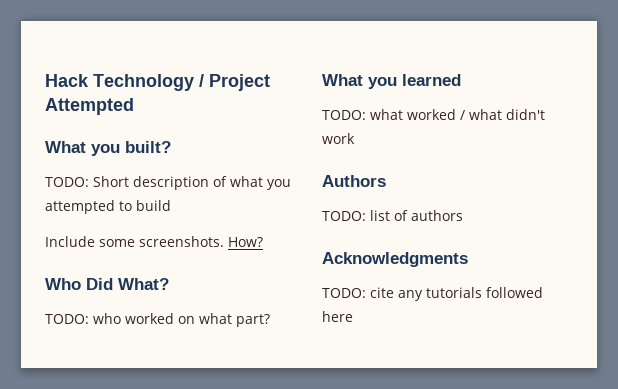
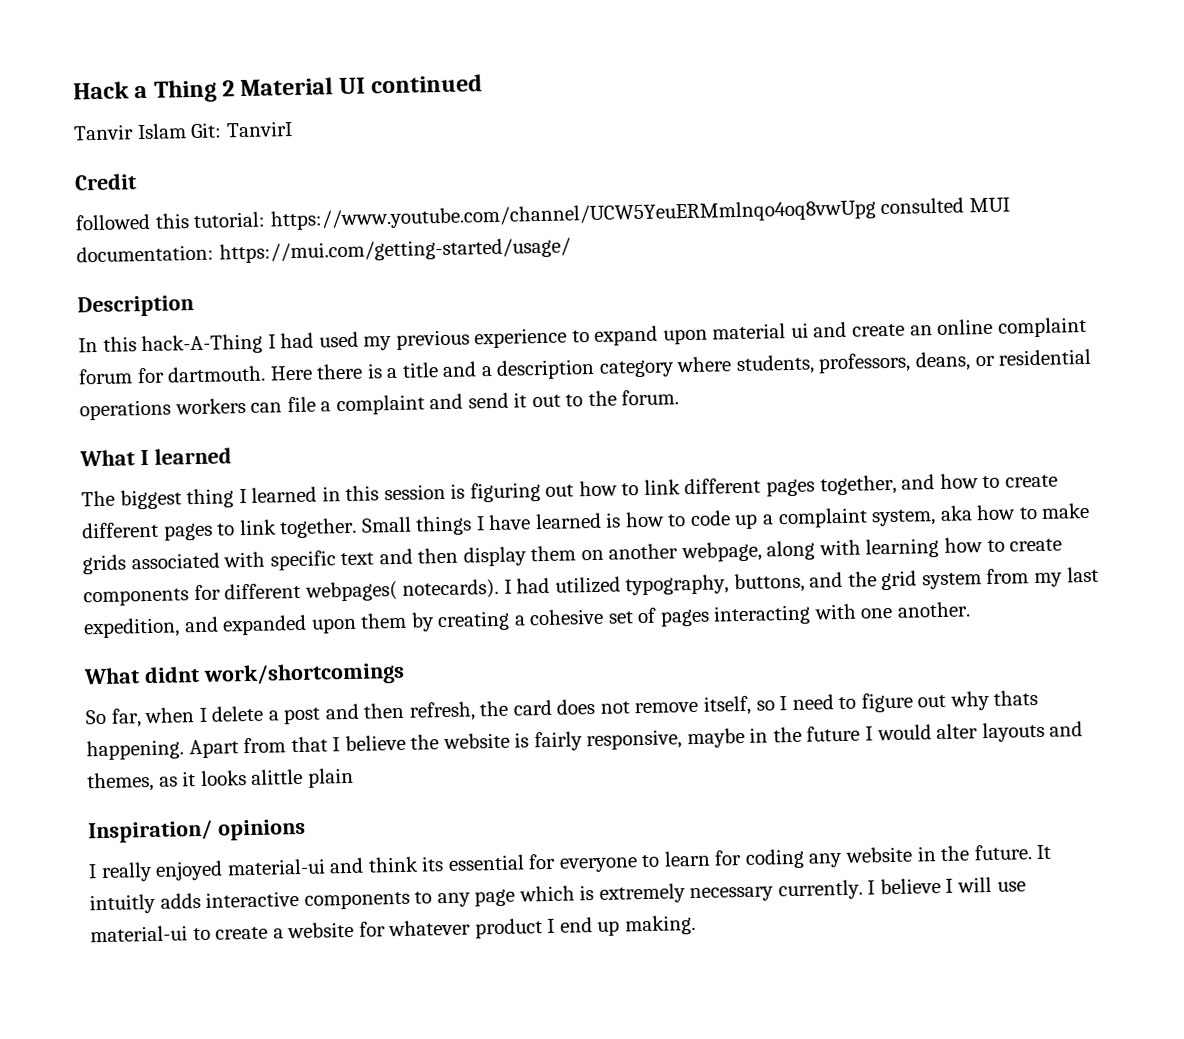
[93,74,270,91] [45,98,134,115] [45,141,171,156] [45,176,291,190] [45,200,171,214] [45,236,263,247] [45,278,169,290] [45,313,270,327] [322,74,461,89] [322,109,545,120] [322,133,355,144] [322,175,386,187] [322,210,463,221] [322,252,468,267] [322,287,543,301] [322,311,353,322] Technology / Project Attempted // What you built? // TODO: Short description of what you attempted to build // Include some screenshots. How? // Who Did What? // TODO: who worked on what part? // What you learned // TODO: what worked / what didn't work // Authors // TODO: list of authors // Acknowledgments // TODO: cite any tutorials followed here -> [134,74,484,103] [73,120,293,141] [74,173,137,191] [75,197,1010,231] [76,237,571,264] [77,295,194,318] [78,316,1087,356] [78,348,1092,385] [79,389,680,421] [79,447,232,467] [81,473,1058,510] [81,502,1091,541] [82,537,1063,575] [83,566,1099,607] [83,601,972,639] [83,661,405,687] [85,689,1039,728] [86,721,1084,761] [87,767,354,793] [88,818,306,844] [88,844,1052,883] [89,876,1026,915] [90,914,696,943] a Thing 2 Material UI continued // Tanvir Islam Git: TanvirI // Credit // followed this tutorial: https://www.youtube.com/channel/UCW5YeuERMmlnqo4oq8vwUpg consulted MUI documentation: https://mui.com/getting-started/usage/ // Description // In this hack-A-Thing I had used my previous experience to expand upon material ui and create an online complaint forum for dartmouth. Here there is a title and a description category where students, professors, deans, or residential operations workers can file a complaint and send it out to the forum. // What I learned // The biggest thing I learned in this session is figuring out how to link different pages together, and how to create different pages to link together. Small things I have learned is how to code up a complaint system, aka how to make grids associated with specific text and then display them on another webpage, along with learning how to create components for different webpages( notecards). I had utilized typography, buttons, and the grid system from my last expedition, and expanded upon them by creating a cohesive set of pages interacting with one another. // What didnt work/shortcomings // So far, when I delete a post and then refresh, the card does not remove itself, so I need to figure out why thats happening. Apart from that I believe the website is fairly responsive, maybe in the future I would alter layouts and themes, as it looks alittle plain // Inspiration/ opinions // I really enjoyed material-ui and think its essential for everyone to learn for coding any website in the future. It intuitly adds interactive components to any page which is extremely necessary currently. I believe I will use material-ui to create a website for whatever product I end up making.

